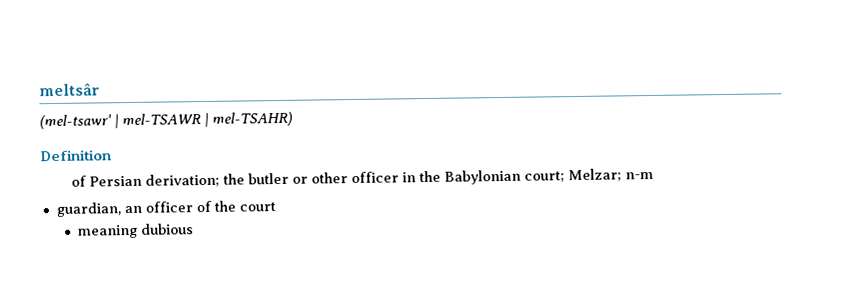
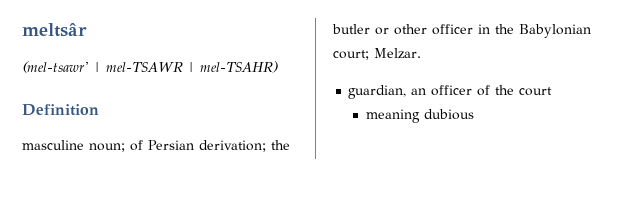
(112, 155) none -> [22,140,125,152] masculine noun;
[567,168,654,183] Melzar; n-m -> [374,48,421,59] Melzar.

